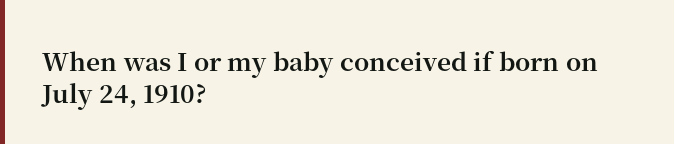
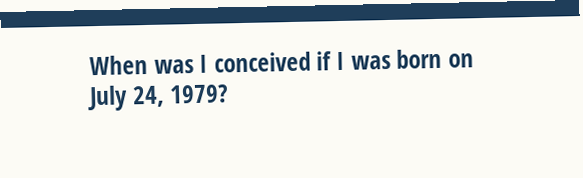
[193,50,496,78] or my baby conceived if -> [213,51,391,73] conceived if I was
[143,83,208,103] 1910? -> [169,84,230,104] 1979?

